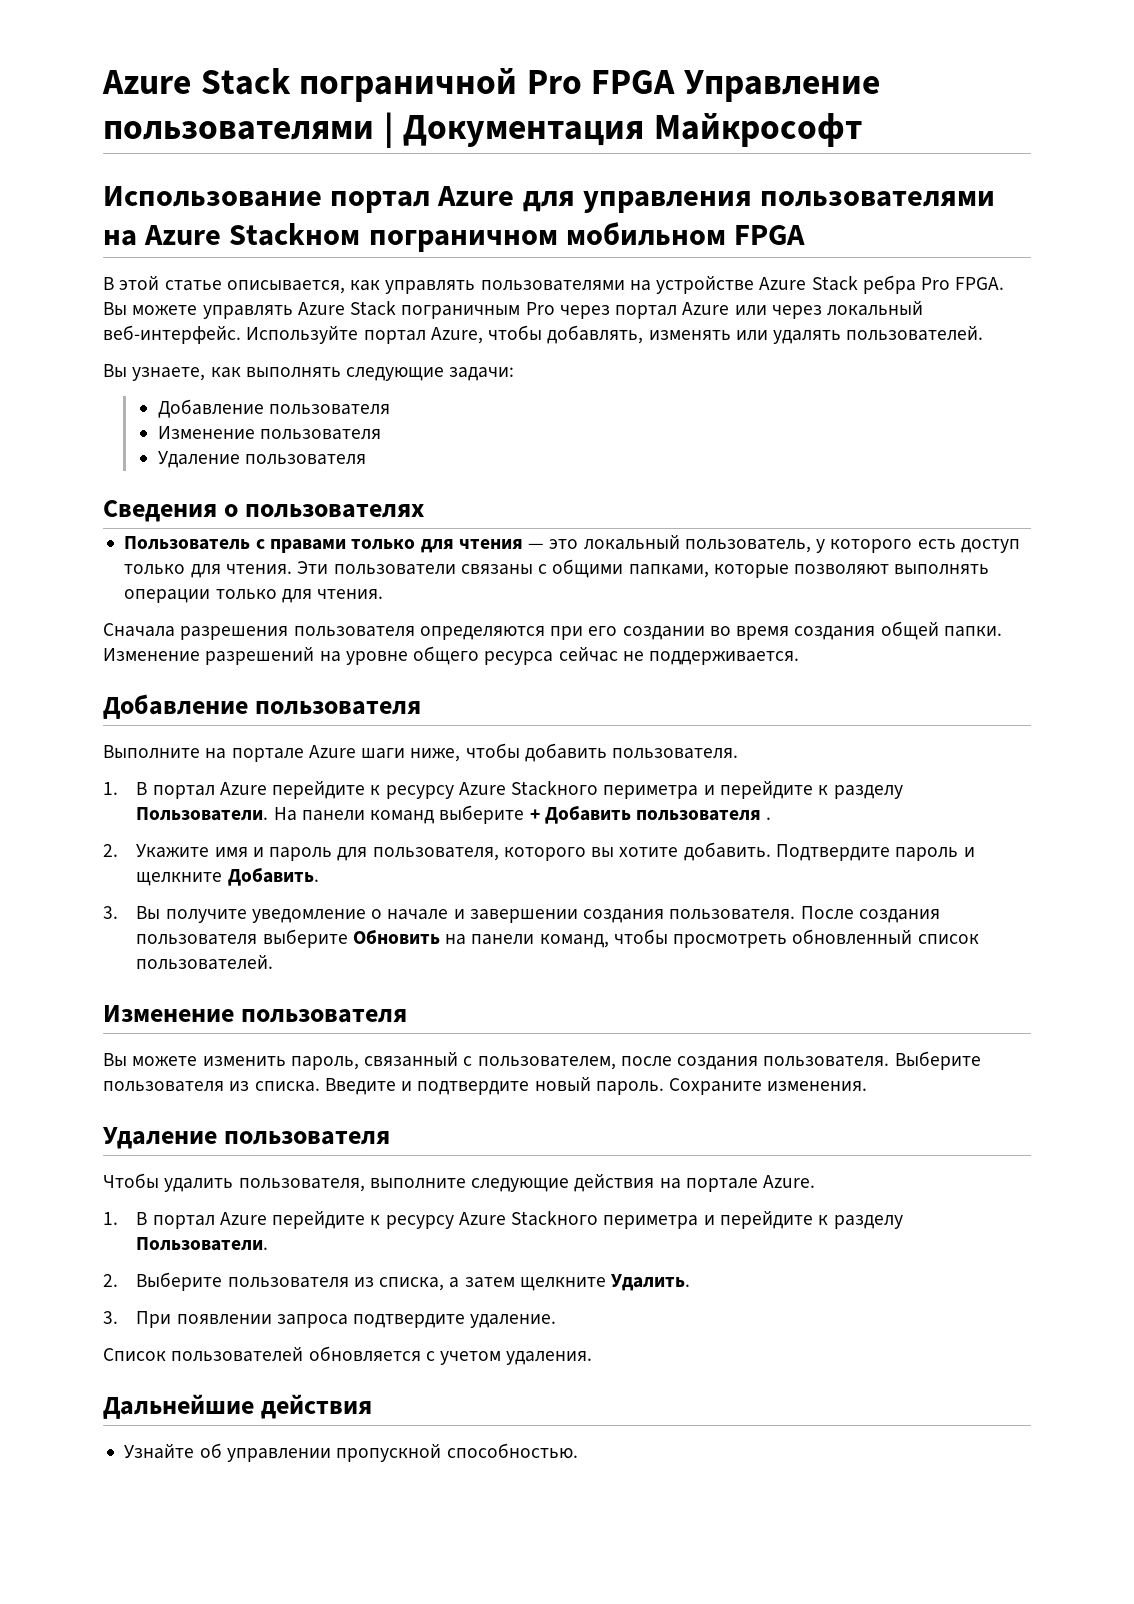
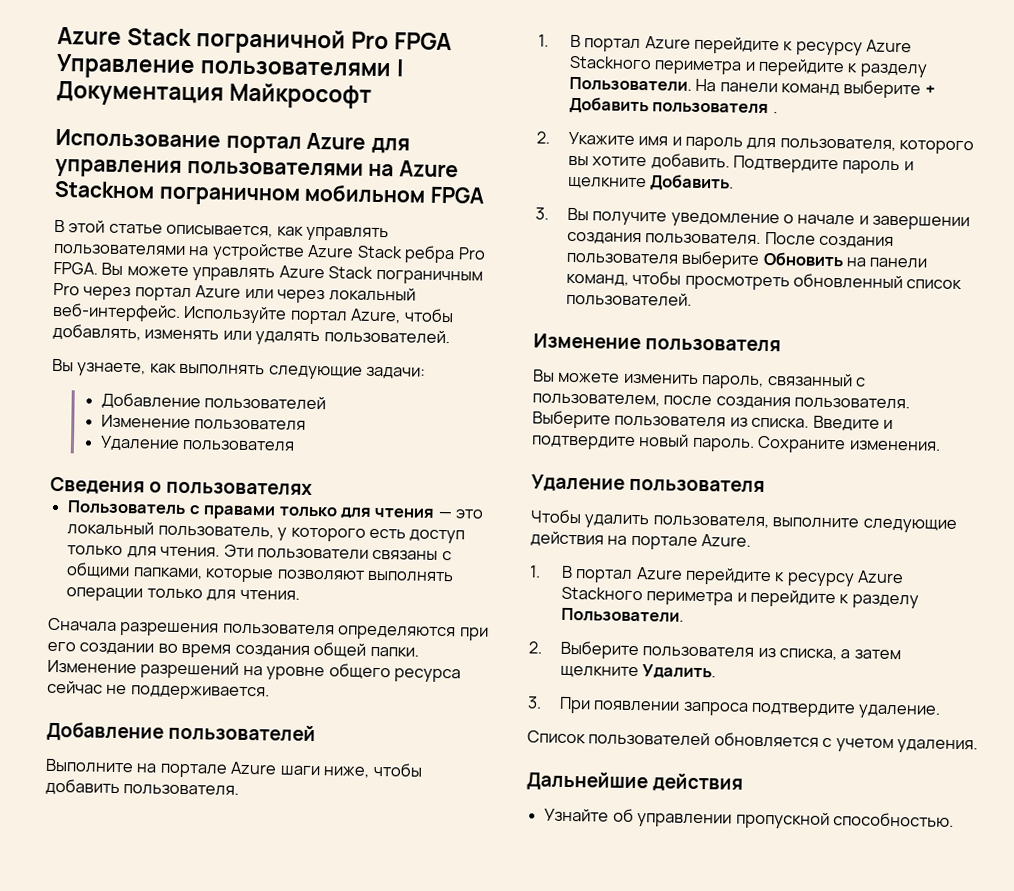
[269,404,391,415] пользователя -> [204,395,327,411] пользователей
[255,701,422,715] пользователя -> [168,723,317,743] пользователей

